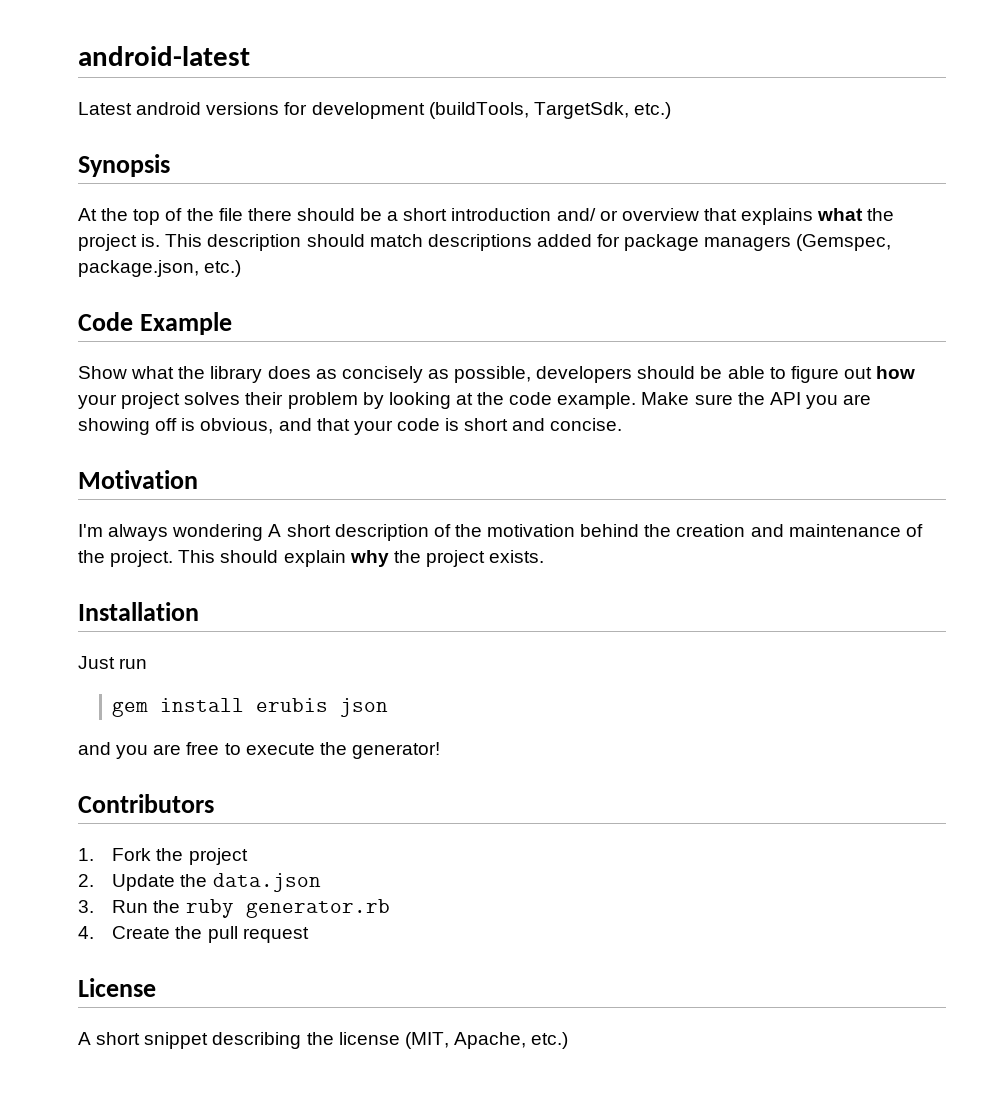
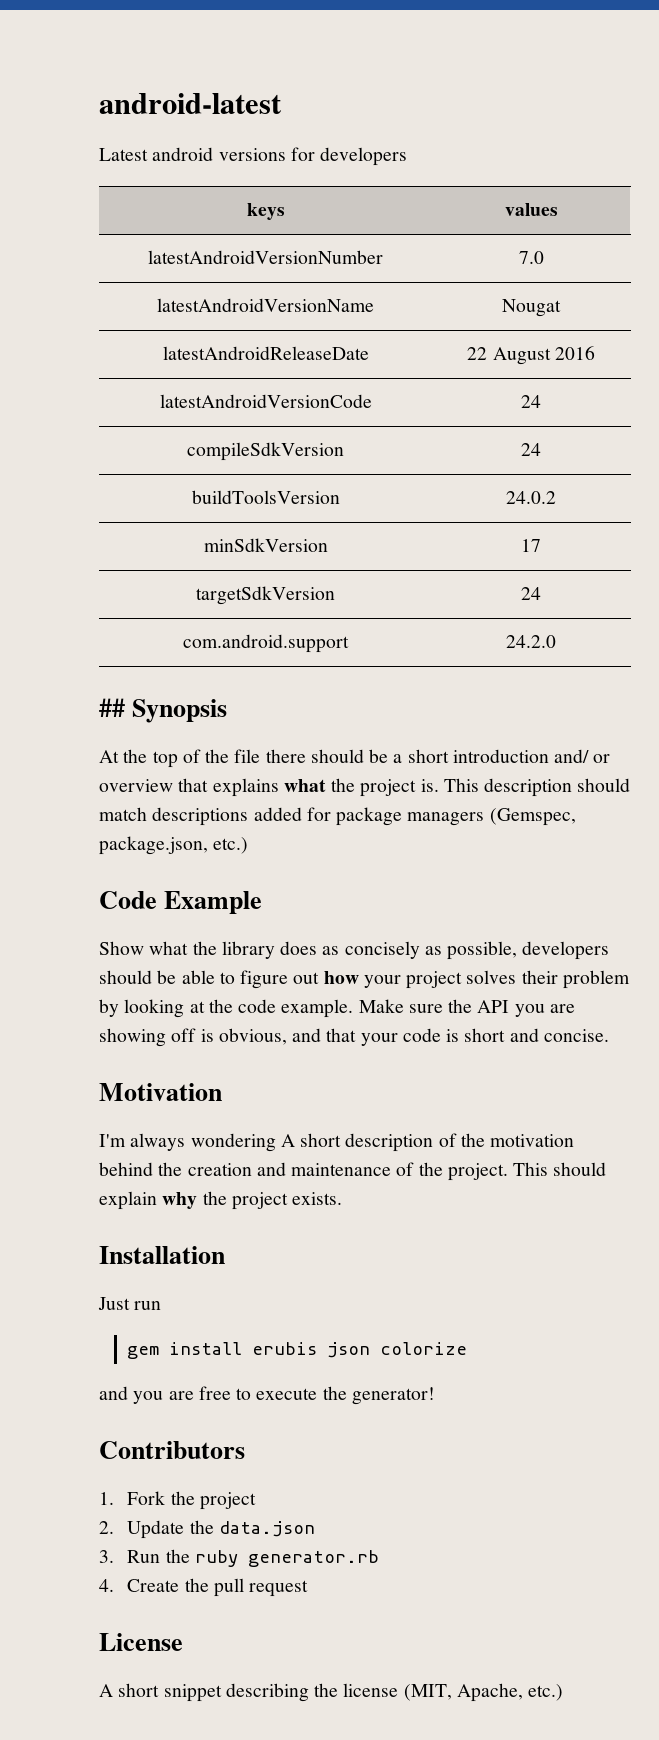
[311,102,671,119] development (buildTools, TargetSdk, etc.) // -> [320,147,408,166] [246,203,285,220] [504,203,558,216] [148,250,383,264] [518,251,544,264] [157,298,374,312] [502,299,561,317] [162,346,369,360] [467,346,595,365] [159,394,372,408] [521,395,541,408] [187,442,344,461] [521,443,541,456] [191,490,340,504] [506,491,556,504] [203,538,328,552] [521,539,541,552] [196,586,335,605] [521,587,541,600] [183,634,349,653] [506,635,556,648] [99,698,125,717] developers // keys | values // latestAndroidVersionNumber | 7.0 // latestAndroidVersionName | Nougat // latestAndroidReleaseDate | 22 August 2016 // latestAndroidVersionCode | 24 // compileSdkVersion | 24 // buildToolsVersion | 24.0.2 // minSdkVersion | 17 // targetSdkVersion | 24 // com.android.support | 24.2.0 // ##
(389, 707) none -> [380,1342,468,1355] colorize

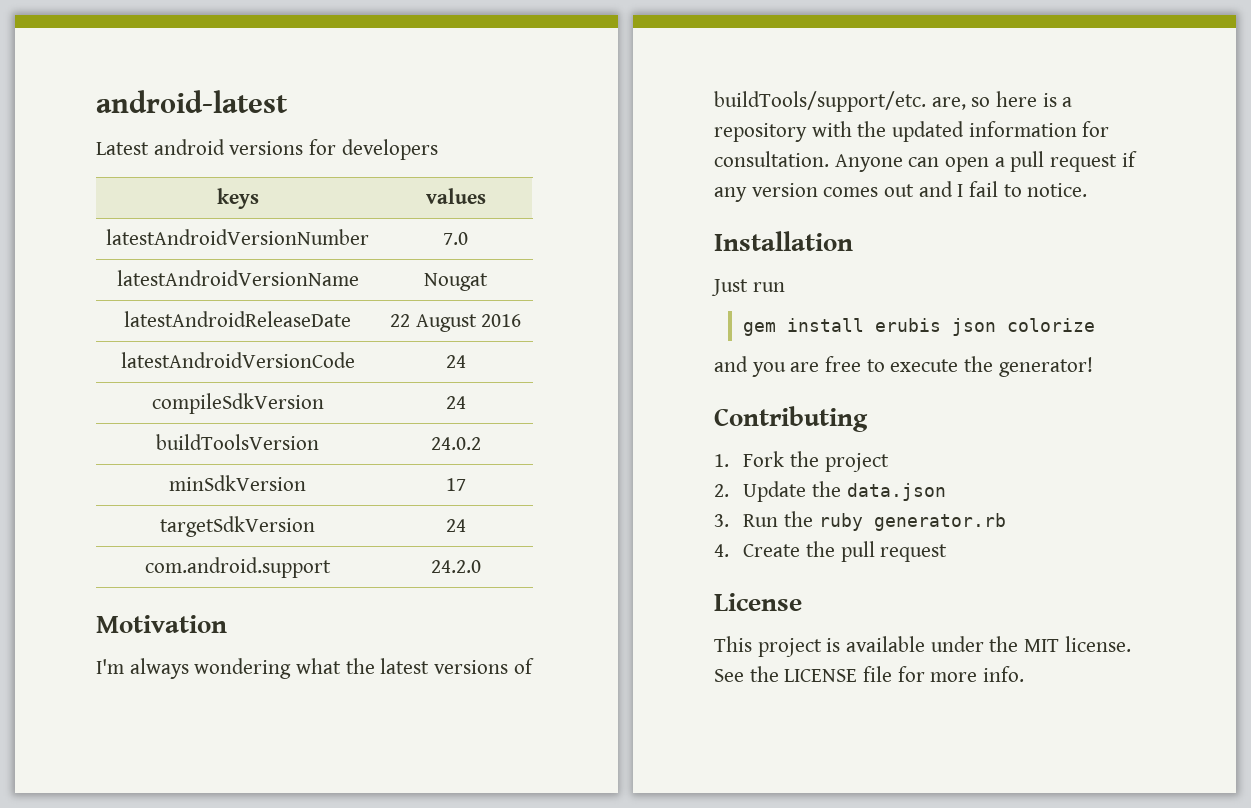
[99,698,228,723] [99,749,611,768] [99,778,631,797] [99,807,576,826] [99,836,249,855] [99,891,263,914] [99,941,610,960] [99,970,630,989] [99,999,575,1018] [99,1028,609,1047] [99,1083,222,1101] [99,1133,575,1152] [99,1162,607,1181] [99,1191,343,1210] ## Synopsis // At the top of the file there should be a short introduction and/ or overview that explains what the project is. This description should match descriptions added for package managers (Gemspec, package.json, etc.) // Code Example // Show what the library does as concisely as possible, developers should be able to figure out how your project solves their problem by looking at the code example. Make sure the API you are showing off is obvious, and that your code is short and concise. // Motivation // I'm always wondering A short description of the motivation behind the creation and maintenance of the project. This should explain why the project exists. -> [96,615,227,633] [96,658,534,679] [714,91,1073,112] [714,121,1110,142] [714,151,1137,172] [714,181,1088,202] Motivation // I'm always wondering what the latest versions of buildTools/support/etc. are, so here is a repository with the updated information for consultation. Anyone can open a pull request if any version comes out and I fail to notice.
[99,1441,245,1459] Contributors -> [714,406,868,432] Contributing
[99,1683,564,1702] A short snippet describing the license (MIT, Apache, etc.) -> [714,636,1131,657] [714,666,1025,682] This project is available under the MIT license. See the LICENSE file for more info.

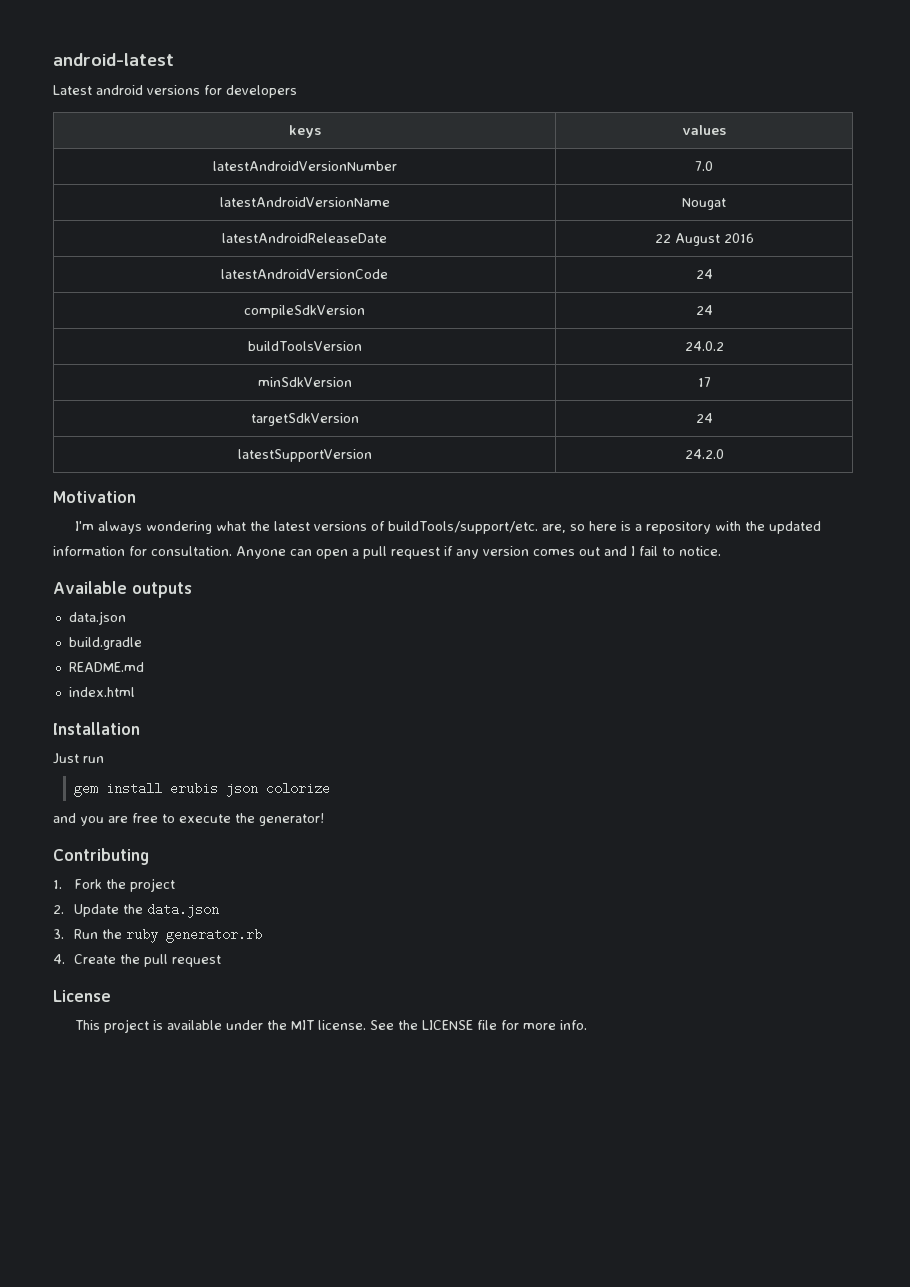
[145,557,331,578] com.android.support -> [237,449,372,462] latestSupportVersion
(1088, 190) none -> [53,581,192,598] [68,611,126,625] [68,637,142,650] [68,662,144,672] [68,687,135,697] // Available outputs // data.json // build.gradle // README.md // index.html

